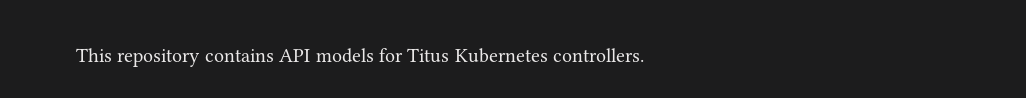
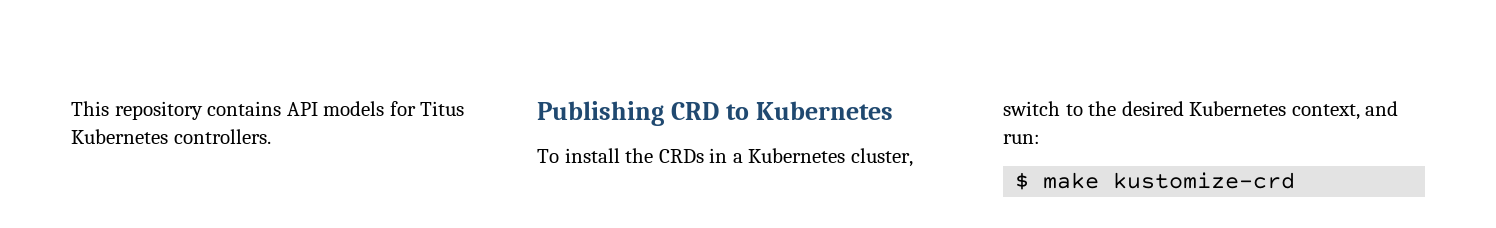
(645, 55) none -> [537,101,894,126] [537,148,913,167] [1003,101,1399,120] [1003,134,1040,144] [1015,172,1296,190] // Publishing CRD to Kubernetes // To install the CRDs in a Kubernetes cluster, switch to the desired Kubernetes context, and run: // $ make kustomize-crd

